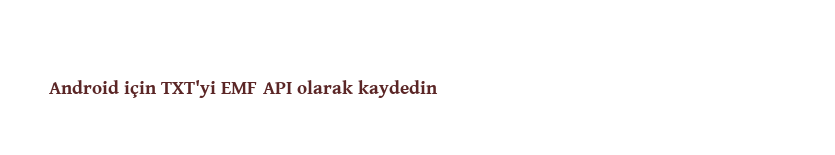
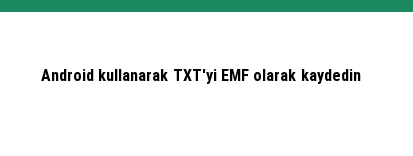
[124,81,158,98] için -> [98,69,169,81] kullanarak
[262,82,292,94] API -> (249, 75) none

